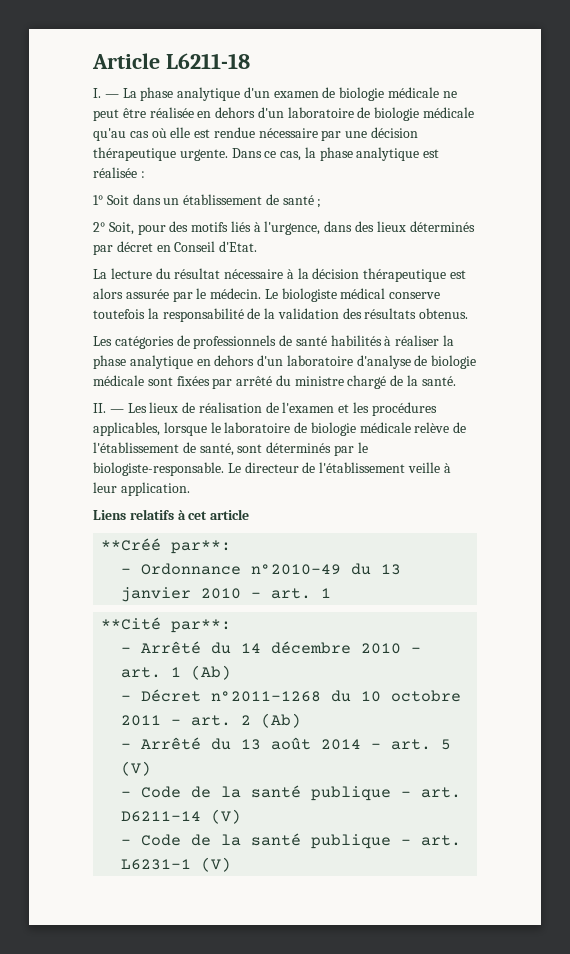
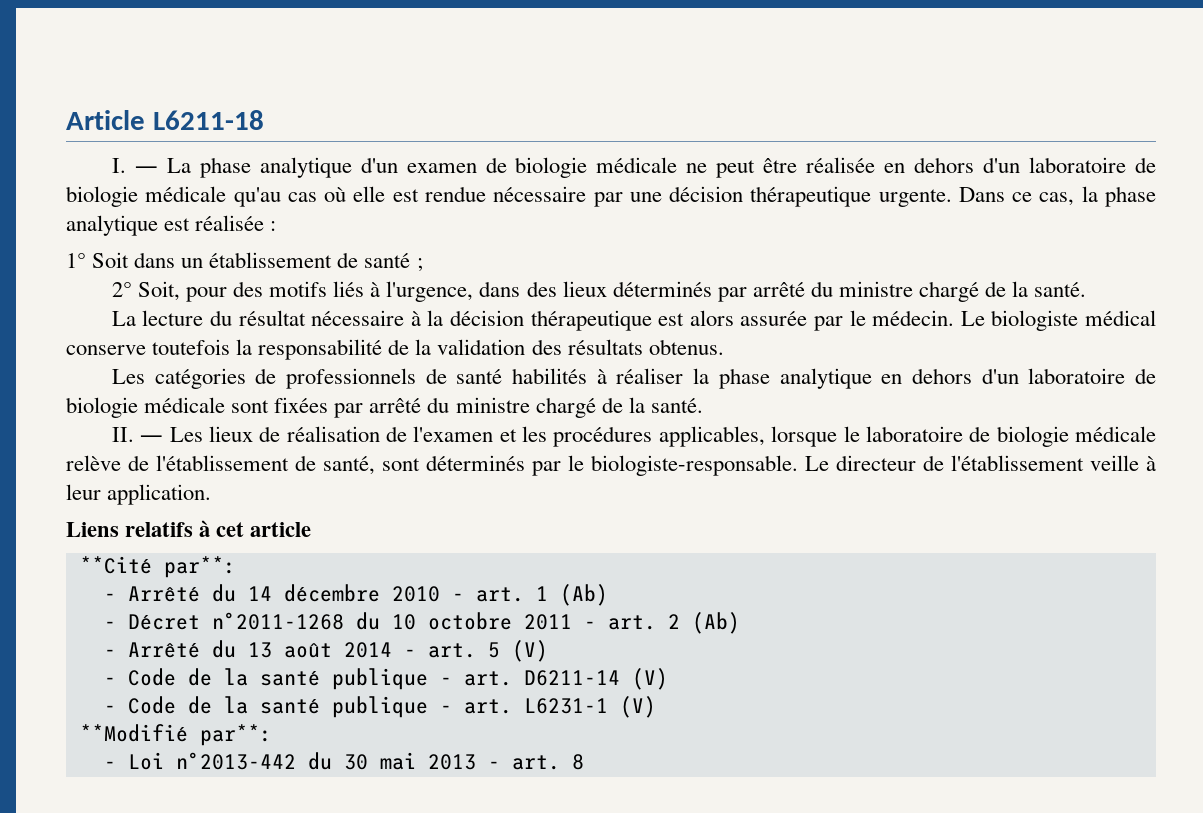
[116,241,258,252] décret en Conseil d'Etat. -> [752,281,1087,302] arrêté du ministre chargé de la santé.
[356,355,411,369] d'analyse -> (1126, 376) none
[101,538,232,554] [121,563,402,575] [121,587,332,602] // **Créé par**: // - Ordonnance n°2010-49 du 13 janvier 2010 - art. 1 -> (312, 529) none
(232, 864) none -> [79,724,272,746] [103,752,584,770] // **Modifié par**: // - Loi n°2013-442 du 30 mai 2013 - art. 8

